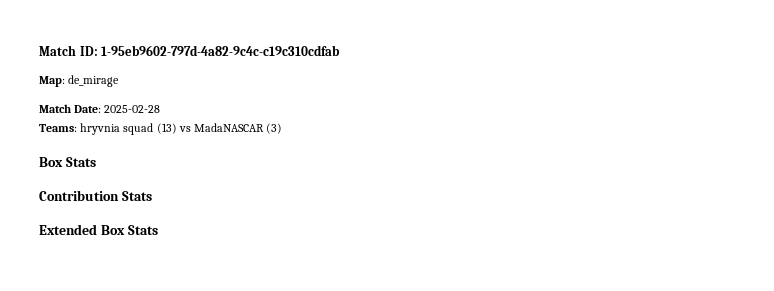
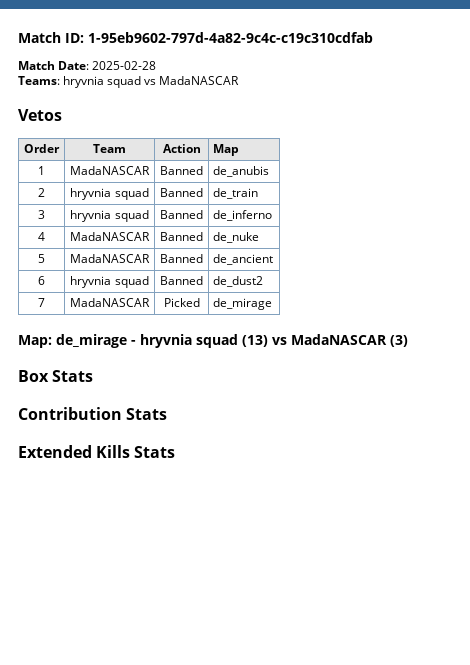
[39,75,120,87] // Map: de_mirage -> (373, 37) none
(154, 129) none -> [144,76,240,85] [18,109,62,121] [24,144,60,153] [93,144,126,153] [162,144,201,153] [213,144,240,156] [38,166,45,175] [70,166,150,175] [160,166,203,175] [213,166,270,177] [38,188,45,197] [70,188,149,200] [160,188,203,197] [213,188,259,199] [38,210,45,219] [70,210,149,222] [160,210,203,219] [213,210,273,221] [38,232,45,241] [70,232,150,241] [160,232,203,241] [213,232,260,243] [38,254,45,263] [70,254,150,263] [160,254,203,263] [213,254,274,265] [38,276,45,285] [70,276,149,288] [160,276,203,285] [213,276,264,287] [38,298,45,307] [70,298,150,307] [163,298,200,307] [213,298,273,310] [18,334,238,348] vs MadaNASCAR // Vetos // Order | Team | Action | Map // 1 | MadaNASCAR | Banned | de_anubis // 2 | hryvnia squad | Banned | de_train // 3 | hryvnia squad | Banned | de_inferno // 4 | MadaNASCAR | Banned | de_nuke // 5 | MadaNASCAR | Banned | de_ancient // 6 | hryvnia squad | Banned | de_dust2 // 7 | MadaNASCAR | Picked | de_mirage // Map: de_mirage - hryvnia squad
[100,225,125,235] Box -> [96,445,131,458] Kills

